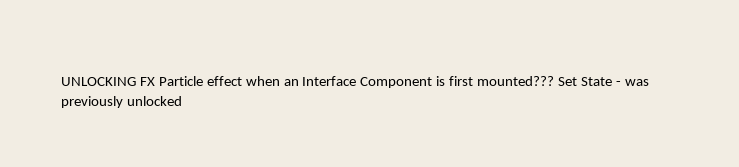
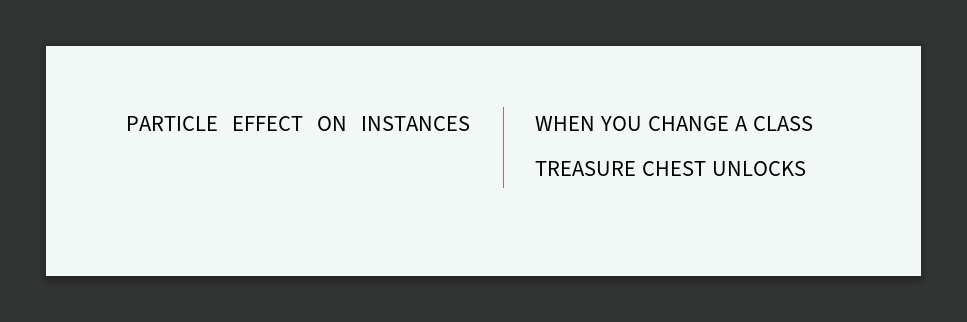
[61,76,649,88] [61,96,182,108] UNLOCKING FX Particle effect when an Interface Component is first mounted??? Set State - was previously unlocked -> [126,116,814,131] [535,161,807,176] PARTICLE EFFECT ON INSTANCES WHEN YOU CHANGE A CLASS // TREASURE CHEST UNLOCKS

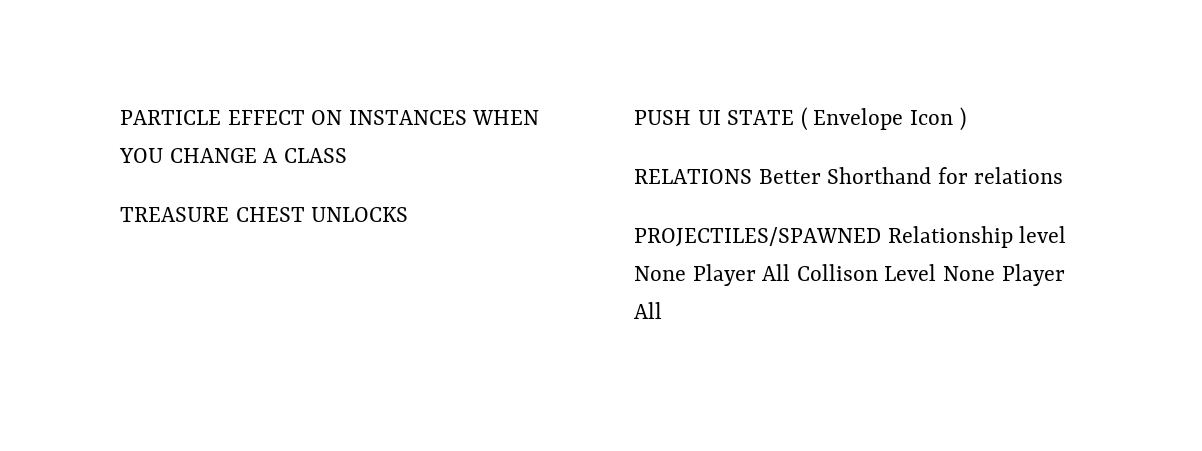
(807, 168) none -> [634,107,966,131] [634,167,1064,184] [634,226,1067,248] [634,264,1065,286] [634,302,662,319] // PUSH UI STATE ( Envelope Icon ) // RELATIONS Better Shorthand for relations // PROJECTILES/SPAWNED Relationship level None Player All Collison Level None Player All

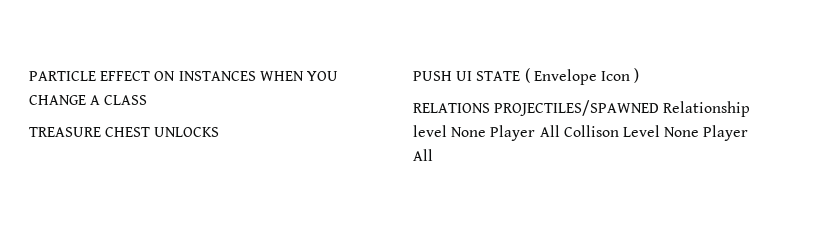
[758,167,1064,184] Better Shorthand for relations // -> (490, 108) none

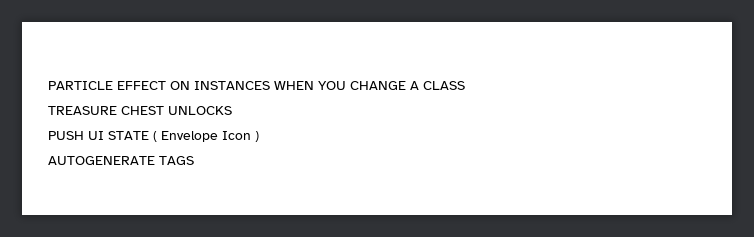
[413,100,751,117] [413,125,749,141] [413,149,433,161] RELATIONS PROJECTILES/SPAWNED Relationship level None Player All Collison Level None Player All -> [48,156,194,165] AUTOGENERATE TAGS

